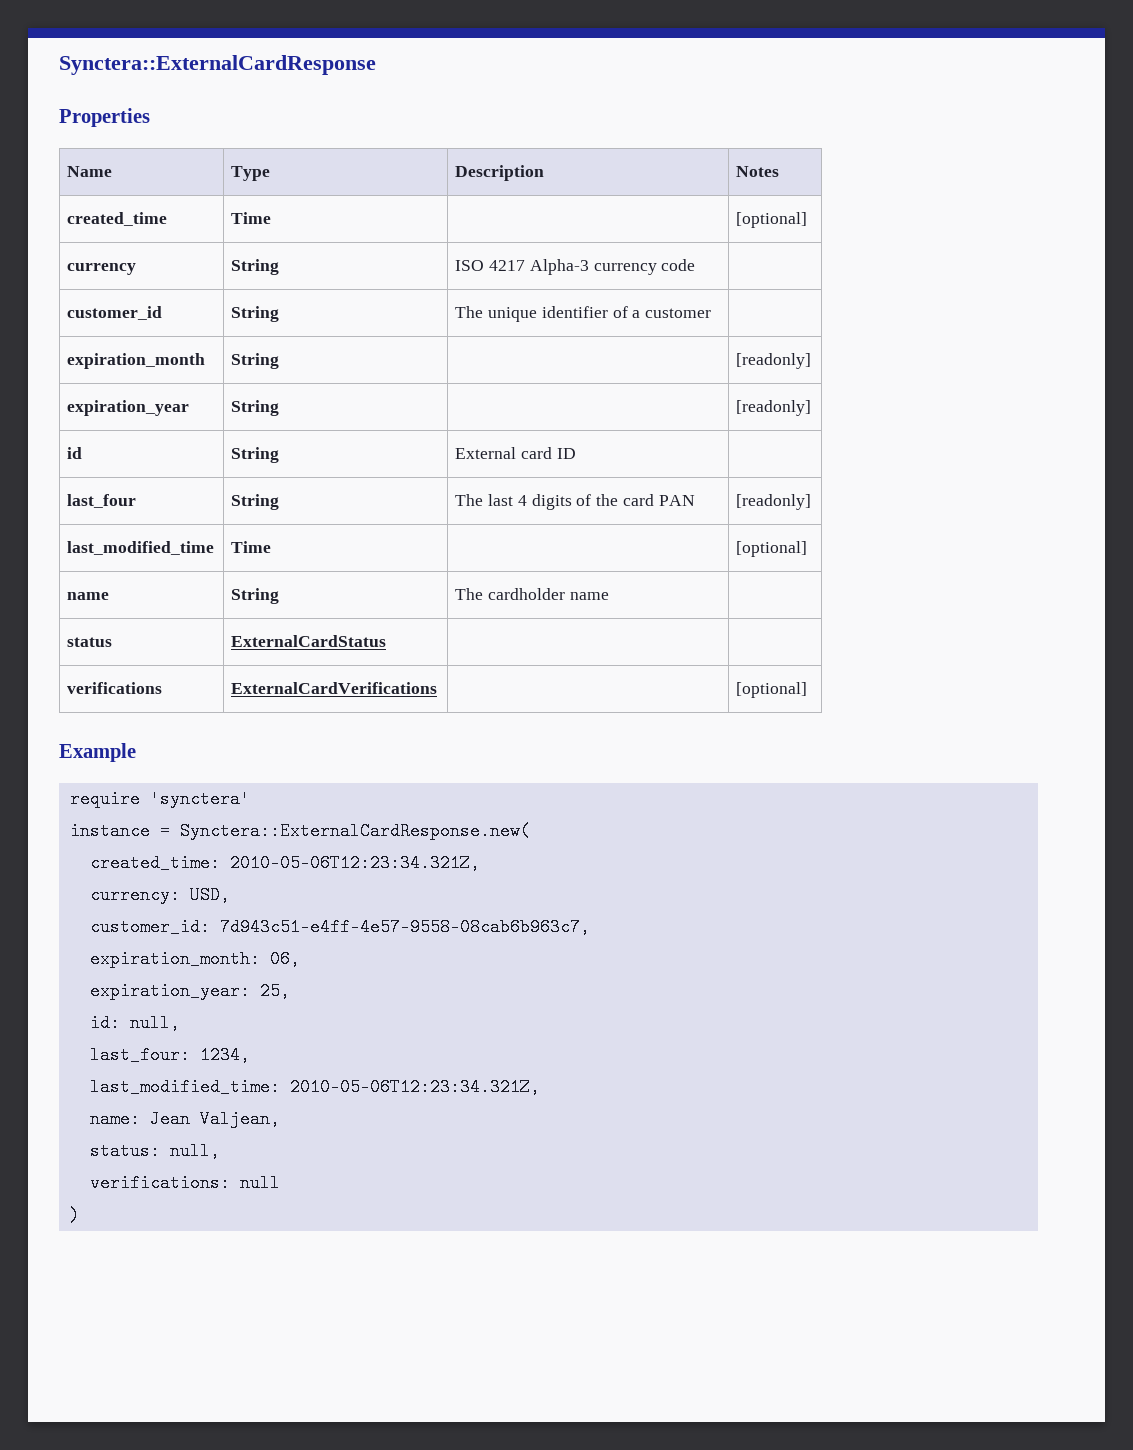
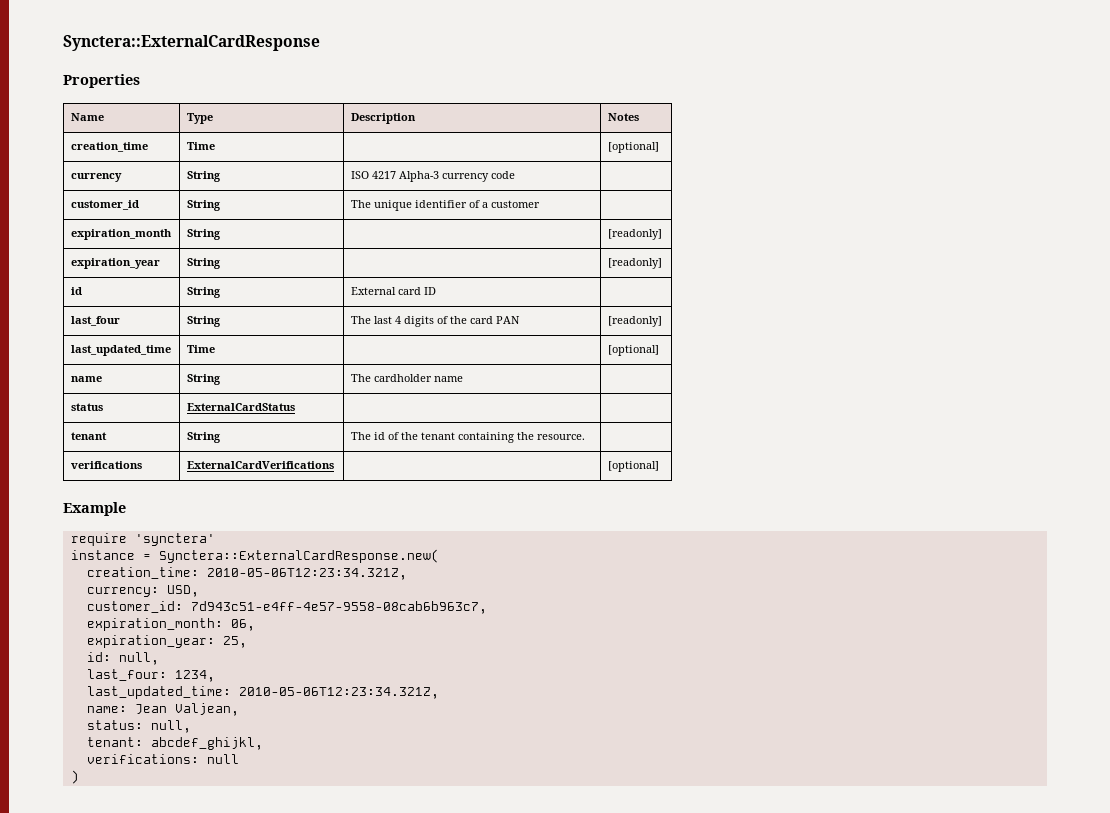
[67,212,168,226] created_time -> [70,142,148,152] creation_time
[67,541,215,555] last_modified_time -> [70,345,171,356] last_updated_time
(387, 641) none -> [70,432,107,440] [186,432,221,443] [350,432,585,443] // tenant | String | The id of the tenant containing the resource. |
[89,854,220,872] created_time: -> [86,567,199,579] creation_time:
[89,1078,280,1096] last_modified_time: -> [86,686,231,699] last_updated_time:
(220, 1151) none -> [86,737,263,750] // tenant: abcdef_ghijkl,

